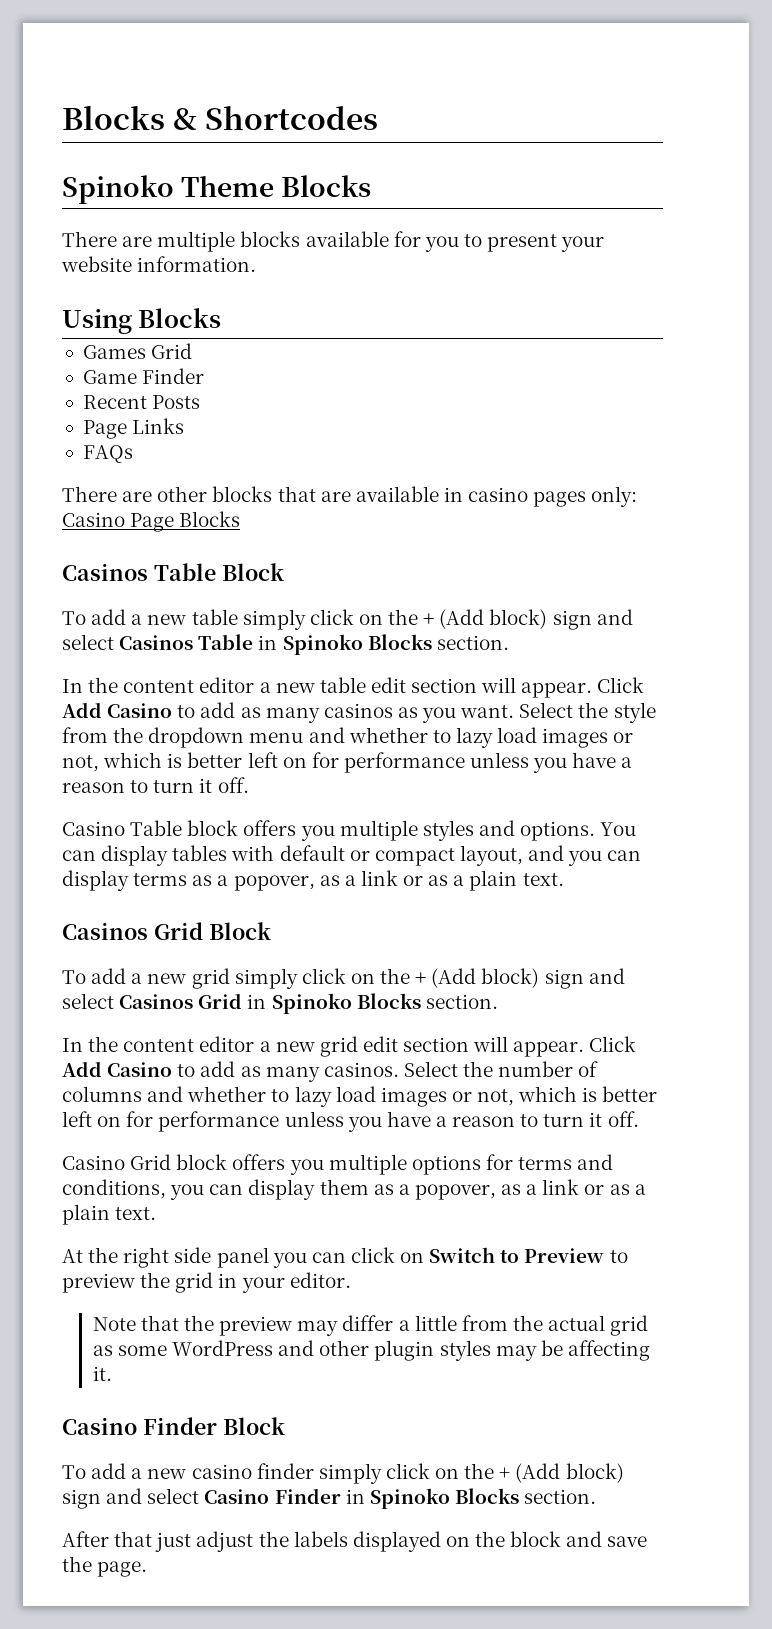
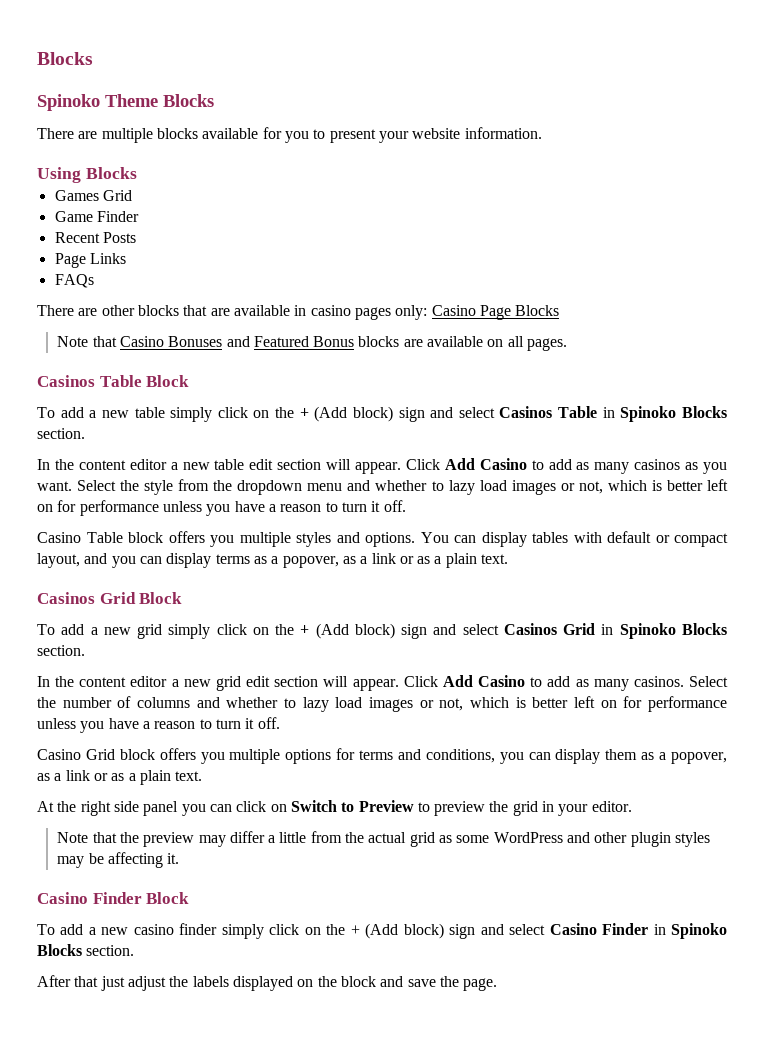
[62,105,379,130] Blocks & Shortcodes -> [37,52,93,65] Blocks
(241, 519) none -> [57,336,568,351] // Note that Casino Bonuses and Featured Bonus blocks are available on all pages.

